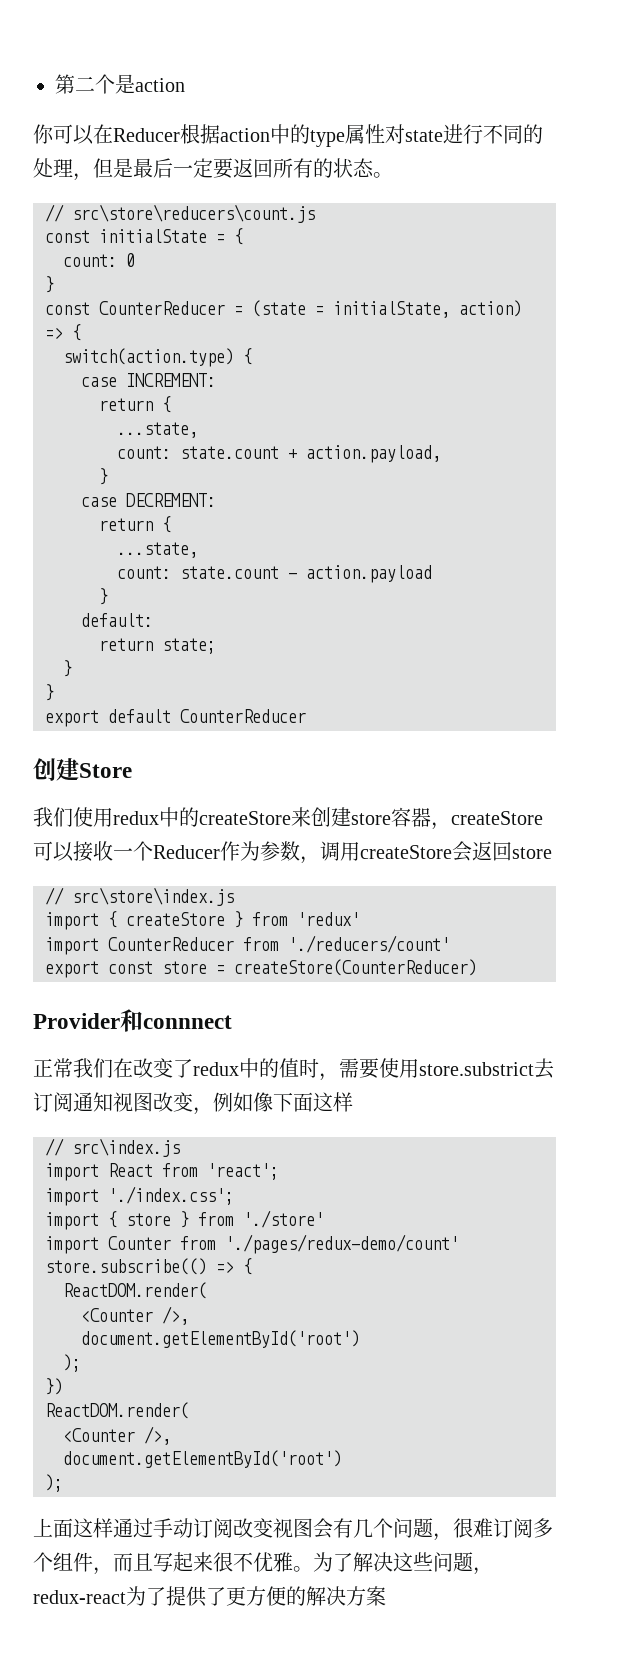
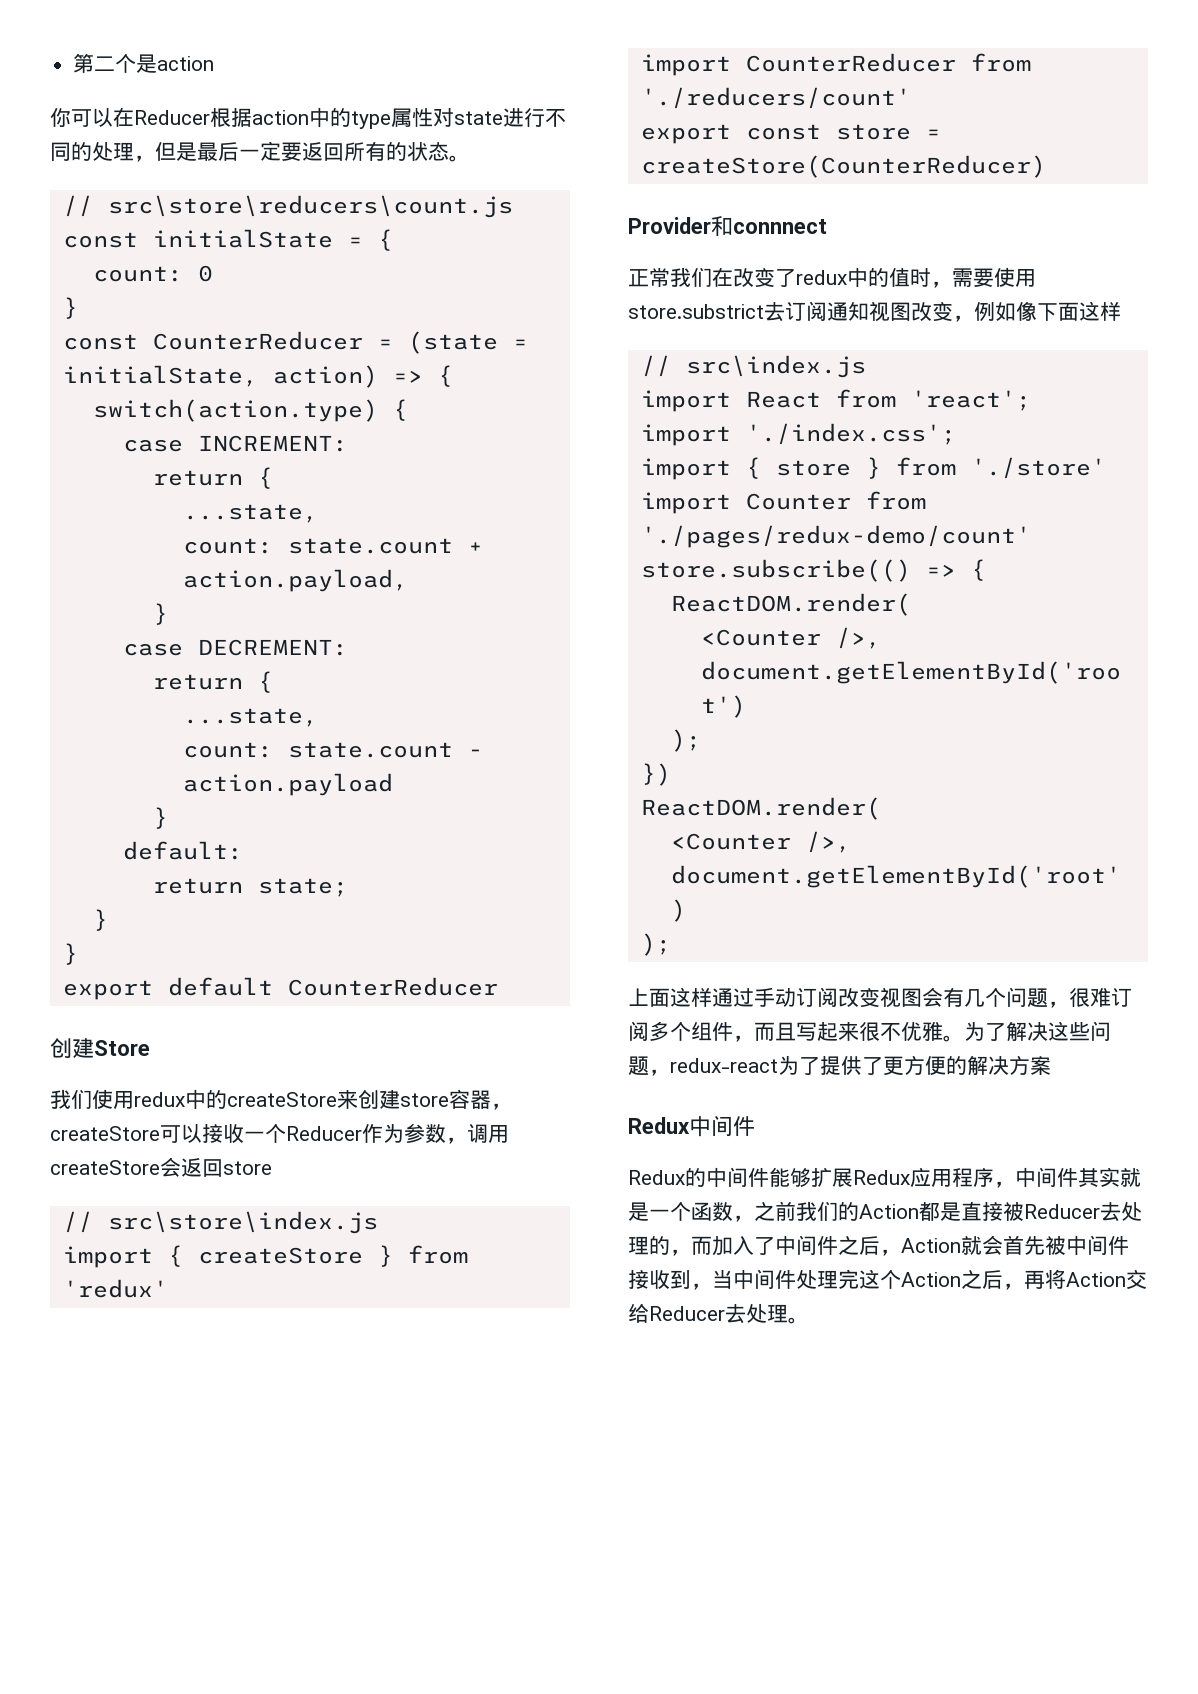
(386, 1596) none -> [628,1115,755,1137] [628,1167,1141,1188] [628,1201,1142,1222] [628,1235,1129,1256] [628,1269,1147,1290] [628,1303,809,1324] // Redux中间件 // Redux的中间件能够扩展Redux应用程序，中间件其实就是一个函数，之前我们的Action都是直接被Reducer去处理的，而加入了中间件之后，Action就会首先被中间件接收到，当中间件处理完这个Action之后，再将Action交给Reducer去处理。

